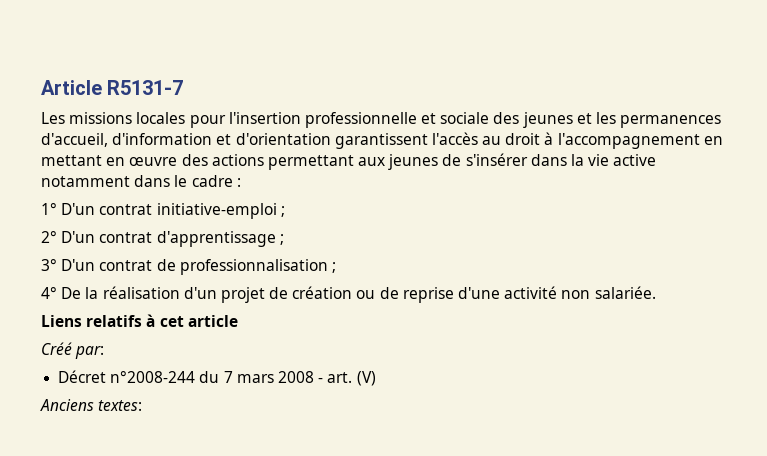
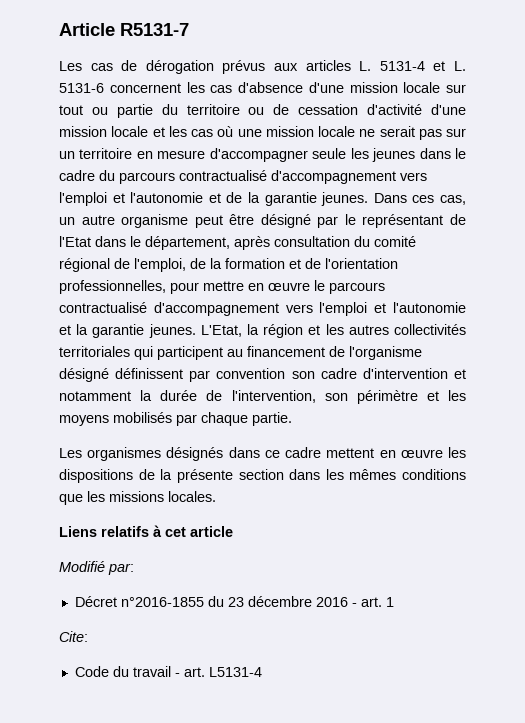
[69,112,722,128] [41,132,723,149] [41,153,657,170] [41,175,241,187] [41,203,285,219] [41,231,284,247] [41,259,336,275] [41,286,656,303] missions locales pour l'insertion professionnelle et sociale des jeunes et les permanences d'accueil, d'information et d'orientation garantissent l'accès au droit à l'accompagnement en mettant en œuvre des actions permettant aux jeunes de s'insérer dans la vie active notamment dans le cadre : // 1° D'un contrat initiative-emploi ; // 2° D'un contrat d'apprentissage ; // 3° D'un contrat de professionnalisation ; // 4° De la réalisation d'un projet de création ou de reprise d'une activité non salariée. -> [90,60,467,74] [59,82,466,93] [59,104,466,118] [59,126,466,140] [59,148,467,162] [59,170,427,184] [59,192,467,206] [59,214,466,228] [59,236,416,250] [59,258,398,272] [59,280,385,294] [59,302,467,316] [59,324,466,338] [59,346,422,360] [59,368,467,382] [59,390,466,404] [59,412,292,426] [59,447,467,461] [59,469,466,483] [59,491,216,505] cas de dérogation prévus aux articles L. 5131-4 et L. 5131-6 concernent les cas d'absence d'une mission locale sur tout ou partie du territoire ou de cessation d'activité d'une mission locale et les cas où une mission locale ne serait pas sur un territoire en mesure d'accompagner seule les jeunes dans le cadre du parcours contractualisé d'accompagnement vers l'emploi et l'autonomie et de la garantie jeunes. Dans ces cas, un autre organisme peut être désigné par le représentant de l'Etat dans le département, après consultation du comité régional de l'emploi, de la formation et de l'orientation professionnelles, pour mettre en œuvre le parcours contractualisé d'accompagnement vers l'emploi et l'autonomie et la garantie jeunes. L'Etat, la région et les autres collectivités territoriales qui participent au financement de l'organisme désigné définissent par convention son cadre d'intervention et notamment la durée de l'intervention, son périmètre et les moyens mobilisés par chaque partie. // Les organismes désignés dans ce cadre mettent en œuvre les dispositions de la présente section dans les mêmes conditions que les missions locales.
[41,342,72,355] Créé -> [59,561,105,572] Modifié
[110,371,376,386] [40,399,143,411] n°2008-244 du 7 mars 2008 - art. (V) // Anciens textes: -> [120,596,394,607] [59,631,88,642] [74,666,262,677] n°2016-1855 du 23 décembre 2016 - art. 1 // Cite: // Code du travail - art. L5131-4

